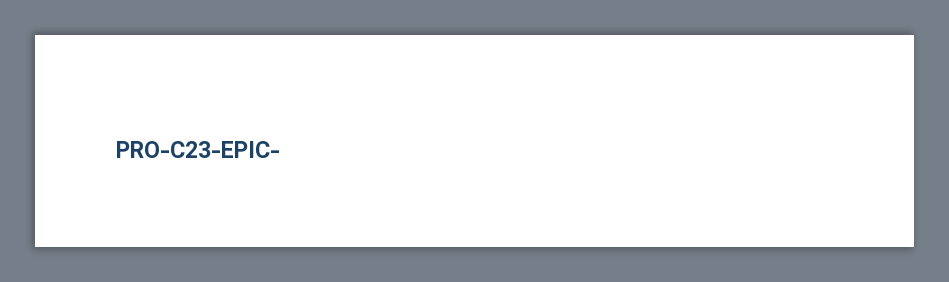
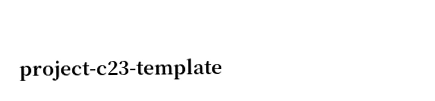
[116,141,280,158] PRO-C23-EPIC- -> [19,57,223,81] project-c23-template

